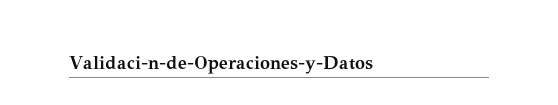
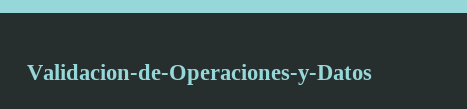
[69,56,373,74] Validaci-n-de-Operaciones-y-Datos -> [27,64,372,85] Validacion-de-Operaciones-y-Datos

